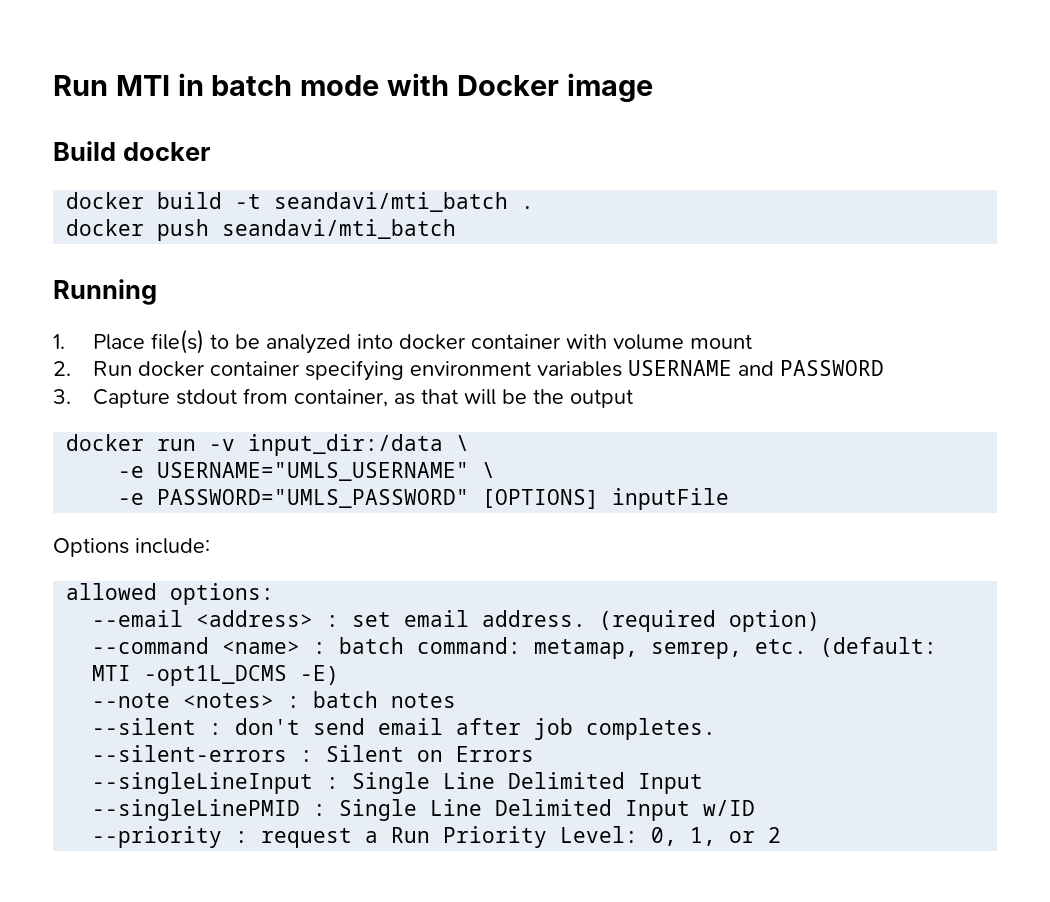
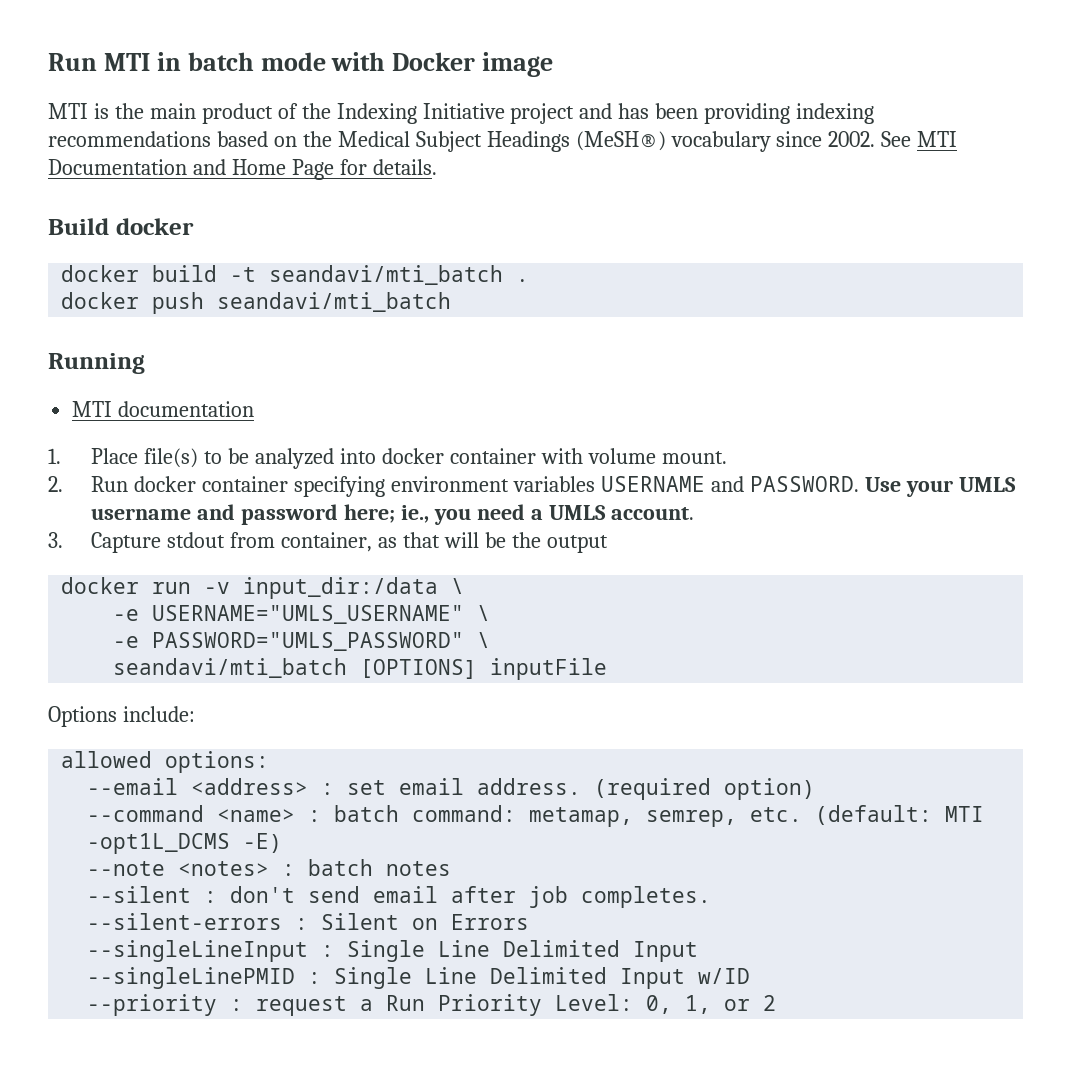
(653, 88) none -> [48,103,875,124] [48,131,958,152] [48,159,437,180] // MTI is the main product of the Indexing Initiative project and has been providing indexing recommendations based on the Medical Subject Headings (MeSH®) vocabulary since 2002. See MTI Documentation and Home Page for details.
(157, 292) none -> [72,401,255,417] // MTI documentation
[690,334,753,349] mount -> [661,451,727,464] mount.
[780,360,885,376] PASSWORD -> [749,476,1016,497] [91,504,694,525] PASSWORD. Use your UMLS username and password here; ie., you need a UMLS account.
(470, 498) none -> [477,632,491,648] [113,658,348,678] \ // seandavi/mti_batch

